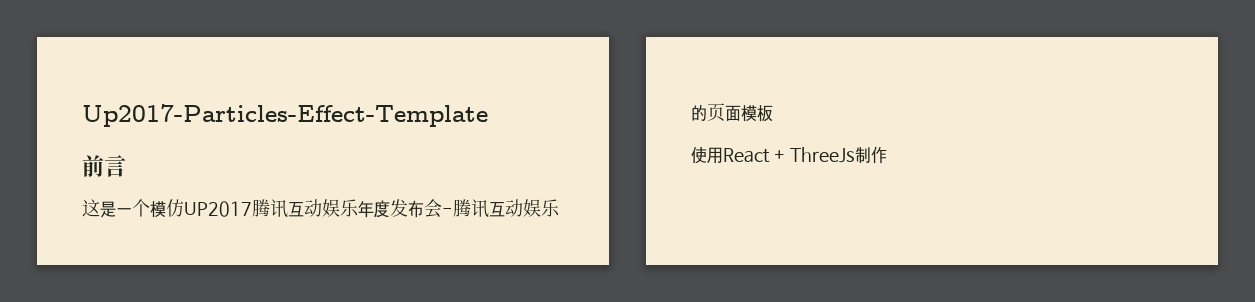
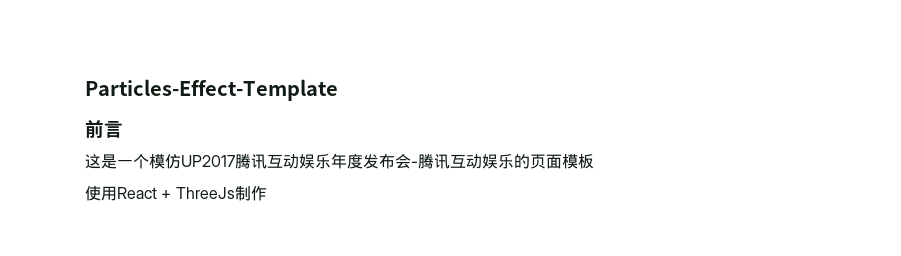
[82,104,488,127] Up2017-Particles-Effect-Template -> [85,79,338,101] Particles-Effect-Template

